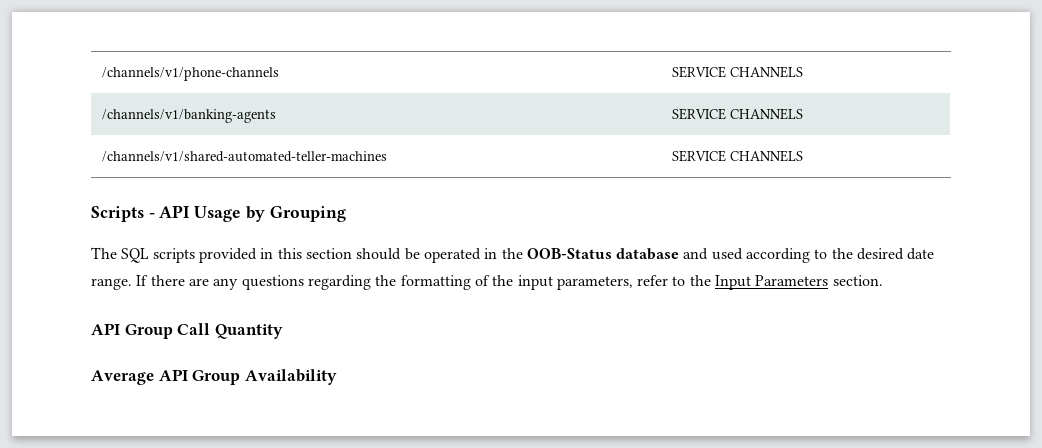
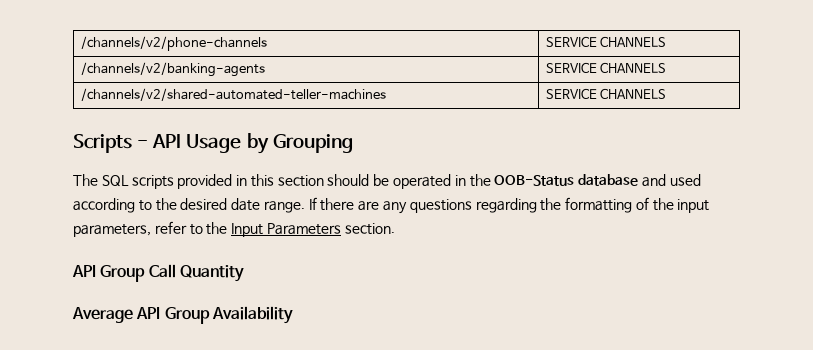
[102,67,280,81] [672,66,804,78] [102,109,277,123] [672,108,804,120] [102,151,388,162] /channels/v1/phone-channels | SERVICE CHANNELS // /channels/v1/banking-agents | SERVICE CHANNELS // /channels/v1/shared-automated-teller-machines -> [81,36,268,51] [546,36,667,47] [81,62,266,77] [546,62,667,73] [81,88,387,101] /channels/v2/phone-channels | SERVICE CHANNELS // /channels/v2/banking-agents | SERVICE CHANNELS // /channels/v2/shared-automated-teller-machines

